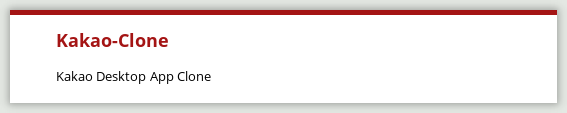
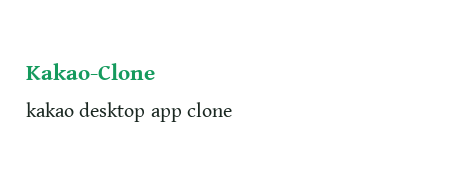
[56,71,212,84] Kakao Desktop App Clone -> [26,102,232,122] kakao desktop app clone

